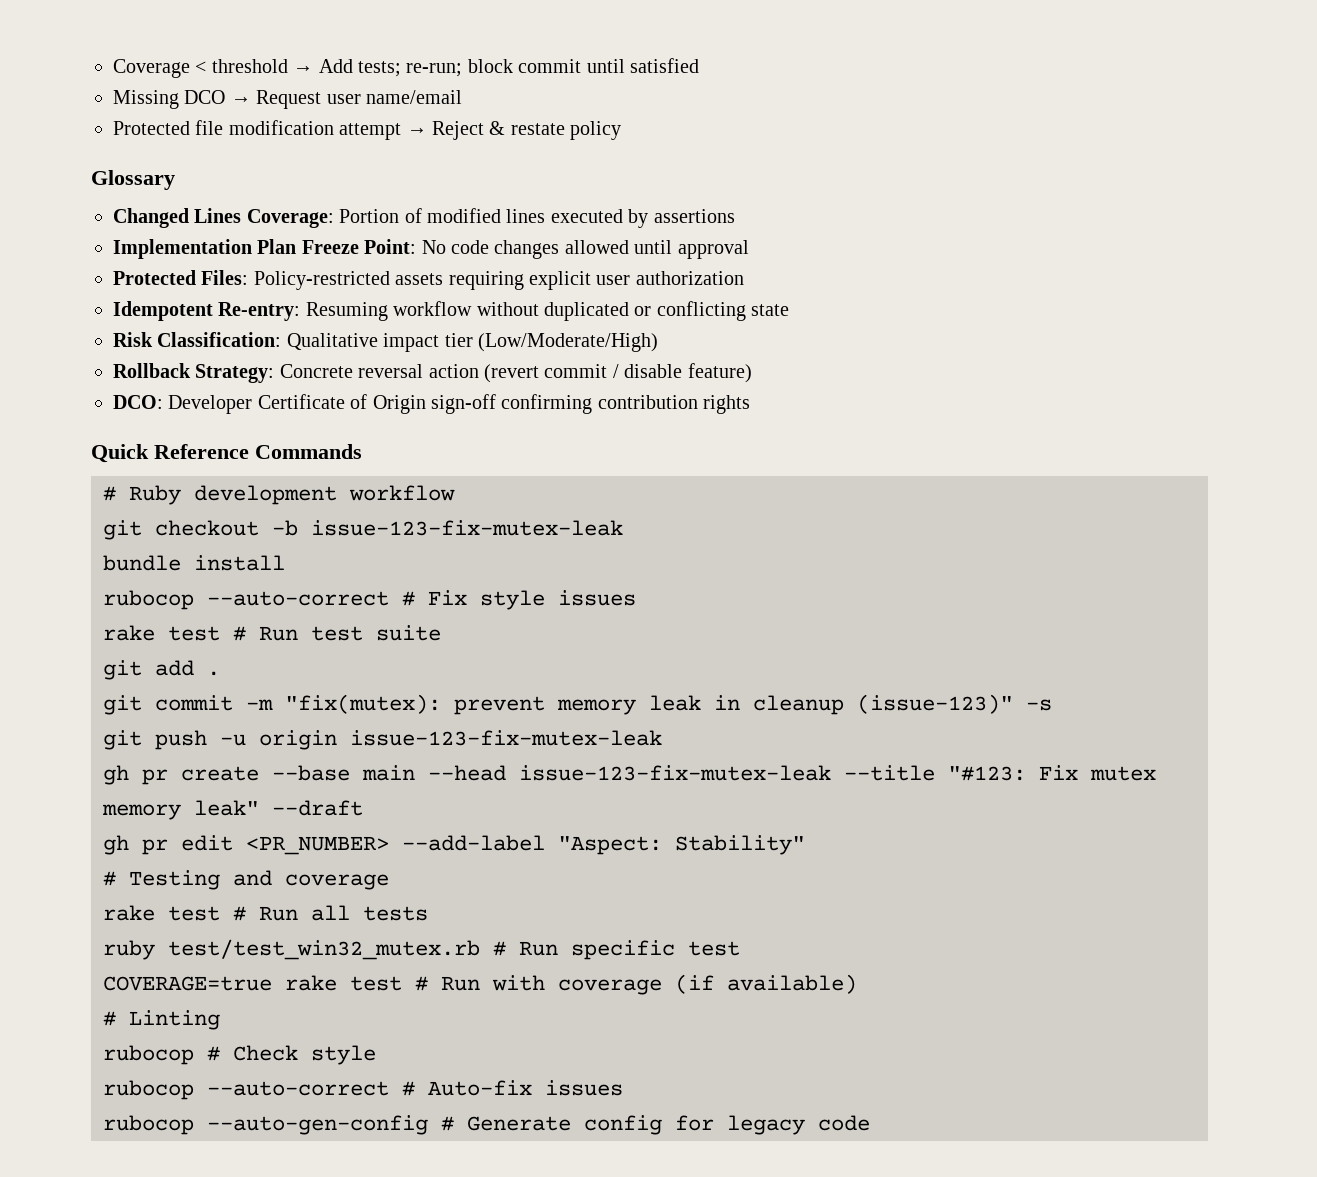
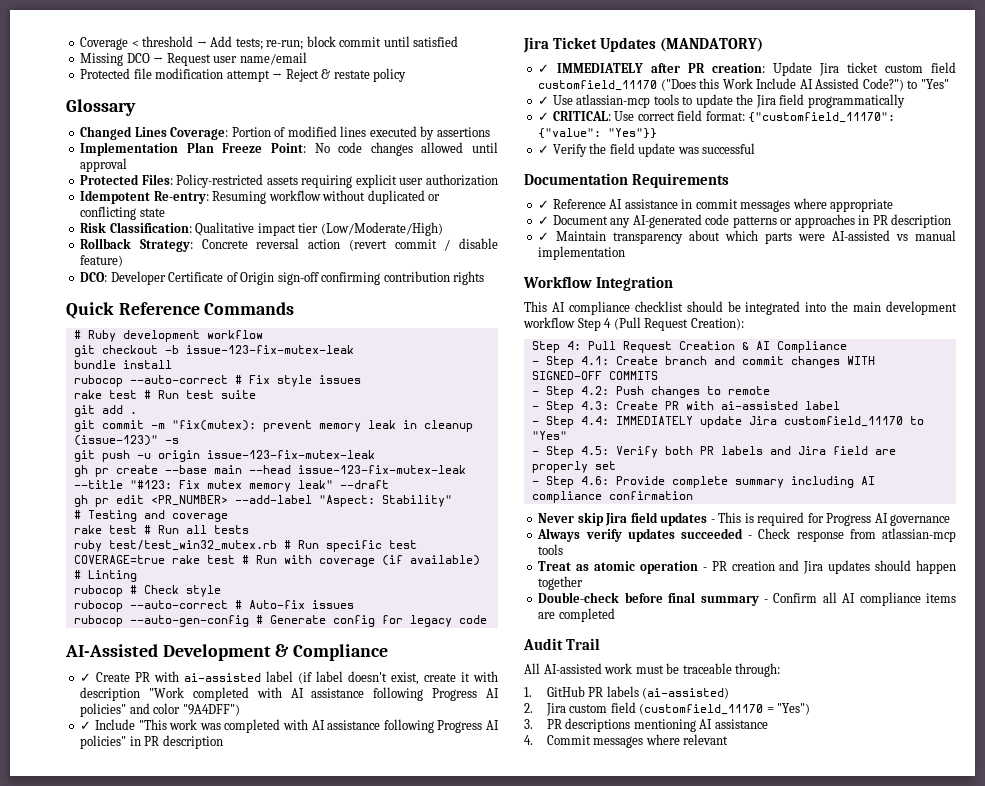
(870, 1123) none -> [65,644,389,661] [80,671,499,685] [80,687,499,701] [80,703,240,717] [80,719,499,733] [80,735,223,749] [523,37,764,53] [538,62,957,76] [538,78,949,91] [538,94,905,108] [538,110,896,123] [538,128,658,139] [538,143,756,157] [524,173,730,188] [538,198,894,212] [538,214,952,228] [538,230,957,244] [538,246,626,260] [523,276,674,291] [524,301,957,315] [523,317,744,331] [531,341,847,353] [531,356,875,368] [531,371,658,380] [531,386,770,398] [531,401,840,413] [531,416,924,428] [531,431,567,440] [531,446,896,458] [531,461,616,473] [531,476,875,488] [531,491,693,503] [538,512,951,526] [537,528,956,542] [538,544,564,555] [538,560,956,574] [538,576,584,590] [538,592,956,606] [538,608,615,622] [523,638,601,650] [524,663,781,677] [524,686,730,699] [524,702,811,716] [524,718,768,732] [524,734,729,748] // AI-Assisted Development & Compliance // ✓ Create PR with ai-assisted label (if label doesn't exist, create it with description "Work completed with AI assistance following Progress AI policies" and color "9A4DFF") // ✓ Include "This work was completed with AI assistance following Progress AI policies" in PR description // Jira Ticket Updates (MANDATORY) // ✓ IMMEDIATELY after PR creation: Update Jira ticket custom field customfield_11170 ("Does this Work Include AI Assisted Code?") to "Yes" // ✓ Use atlassian-mcp tools to update the Jira field programmatically // ✓ CRITICAL: Use correct field format: {"customfield_11170": {"value": "Yes"}} // ✓ Verify the field update was successful // Documentation Requirements // ✓ Reference AI assistance in commit messages where appropriate // ✓ Document any AI-generated code patterns or approaches in PR description // ✓ Maintain transparency about which parts were AI-assisted vs manual implementation // Workflow Integration // This AI compliance checklist should be integrated into the main development workflow Step 4 (Pull Request Creation): // Step 4: Pull Request Creation & AI Compliance // - Step 4.1: Create branch and commit changes WITH SIGNED-OFF COMMITS // - Step 4.2: Push changes to remote // - Step 4.3: Create PR with ai-assisted label // - Step 4.4: IMMEDIATELY update Jira customfield_11170 to "Yes" // - Step 4.5: Verify both PR labels and Jira field are properly set // - Step 4.6: Provide complete summary including AI compliance confirmation // Never skip Jira field updates - This is required for Progress AI governance // Always verify updates succeeded - Check response from atlassian-mcp tools // Treat as atomic operation - PR creation and Jira updates should happen together // Double-check before final summary - Confirm all AI compliance items are completed // Audit Trail // All AI-assisted work must be traceable through: // 1. GitHub PR labels (ai-assisted) // 2. Jira custom field (customfield_11170 = "Yes") // 3. PR descriptions mentioning AI assistance // 4. Commit messages where relevant

